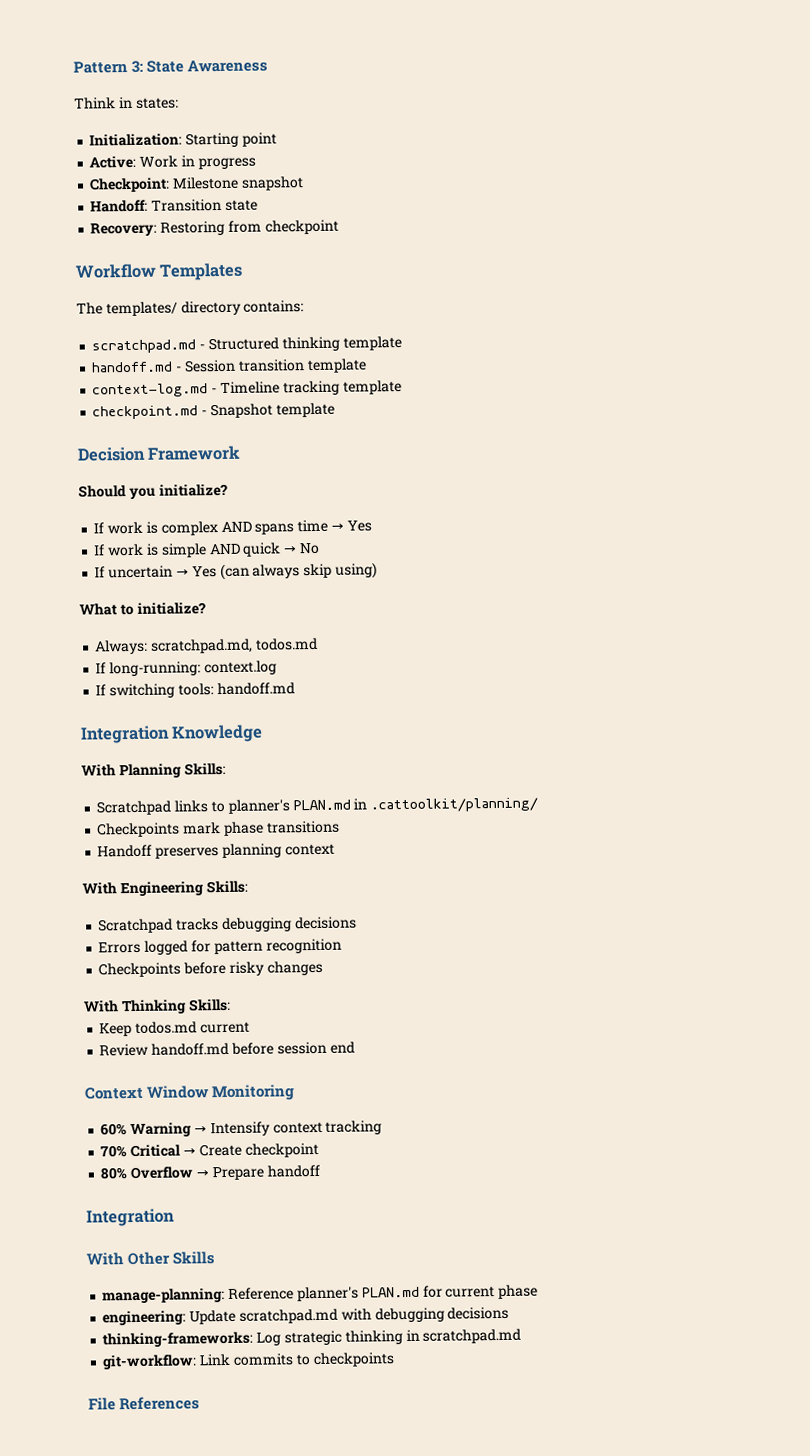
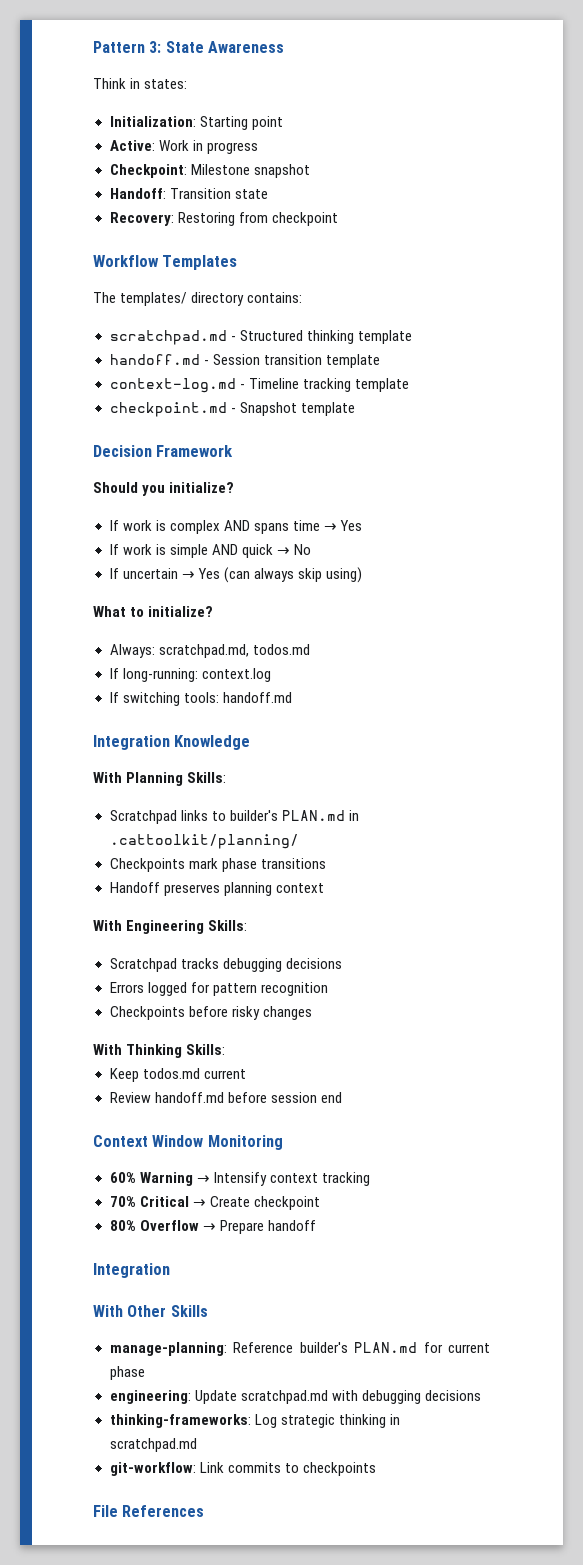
[227,799,290,814] planner's -> [229,810,278,821] builder's
[296,1286,359,1302] planner's -> [299,1342,348,1353] builder's

